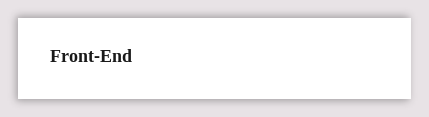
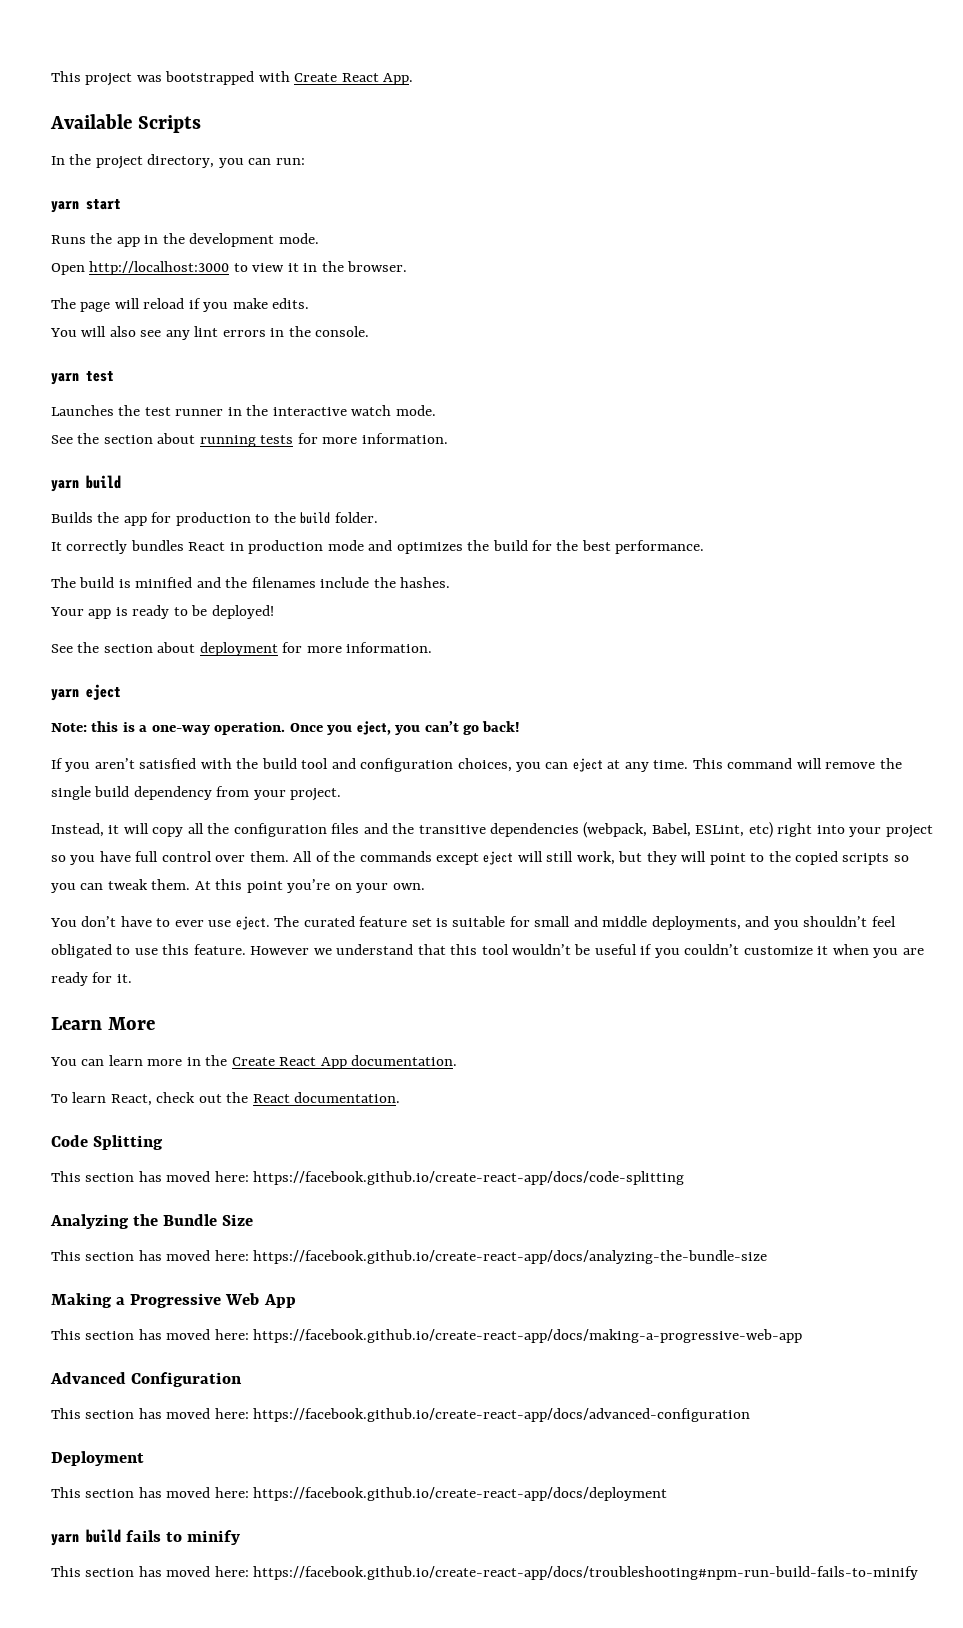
[50,49,132,62] Front-End -> [51,71,414,86] [50,114,201,133] [51,154,305,169] [51,199,121,213] [51,233,319,247] [51,261,408,275] [51,298,310,312] [50,326,370,340] [51,371,114,385] [51,405,436,416] [51,433,448,447] [51,475,121,492] [51,512,378,526] [51,540,705,554] [51,577,451,588] [50,605,274,619] [51,642,433,656] [51,684,121,701] [51,721,521,735] [51,758,902,772] [51,786,342,801] [51,822,933,838] [51,851,909,865] [51,879,425,893] [50,916,896,930] [51,944,924,958] [51,972,132,986] [51,1017,155,1030] [50,1055,458,1069] [51,1092,401,1106] [51,1135,164,1150] [51,1171,685,1185] [50,1214,254,1229] [51,1250,768,1264] [51,1293,296,1308] [51,1329,803,1343] [50,1372,243,1387] [51,1408,751,1422] [51,1451,144,1466] [51,1487,668,1501] [51,1529,241,1546] [51,1566,919,1580] This project was bootstrapped with Create React App. // Available Scripts // In the project directory, you can run: // yarn start // Runs the app in the development mode. // Open http://localhost:3000 to view it in the browser. // The page will reload if you make edits. // You will also see any lint errors in the console. // yarn test // Launches the test runner in the interactive watch mode. // See the section about running tests for more information. // yarn build // Builds the app for production to the build folder. // It correctly bundles React in production mode and optimizes the build for the best performance. // The build is minified and the filenames include the hashes. // Your app is ready to be deployed! // See the section about deployment for more information. // yarn eject // Note: this is a one-way operation. Once you eject, you can’t go back! // If you aren’t satisfied with the build tool and configuration choices, you can eject at any time. This command will remove the single build dependency from your project. // Instead, it will copy all the configuration files and the transitive dependencies (webpack, Babel, ESLint, etc) right into your project so you have full control over them. All of the commands except eject will still work, but they will point to the copied scripts so you can tweak them. At this point you’re on your own. // You don’t have to ever use eject. The curated feature set is suitable for small and middle deployments, and you shouldn’t feel obligated to use this feature. However we understand that this tool wouldn’t be useful if you couldn’t customize it when you are ready for it. // Learn More // You can learn more in the Create React App documentation. // To learn React, check out the React documentation. // Code Splitting // This section has moved here: https://facebook.github.io/create-react-app/docs/code-splitting // Analyzing the Bundle Size // This section has moved here: https://facebook.github.io/create-react-app/docs/analyzing-the-bundle-size // Making a Progressive Web App // This section has moved here: https://facebook.github.io/create-react-app/docs/making-a-progressive-web-app // Advanced Configuration // This section has moved here: https://facebook.github.io/create-react-app/docs/advanced-configuration // Deployment // This section has moved here: https://facebook.github.io/create-react-app/docs/deployment // yarn build fails to minify // This section has moved here: https://facebook.github.io/create-react-app/docs/troubleshooting#npm-run-build-fails-to-minify

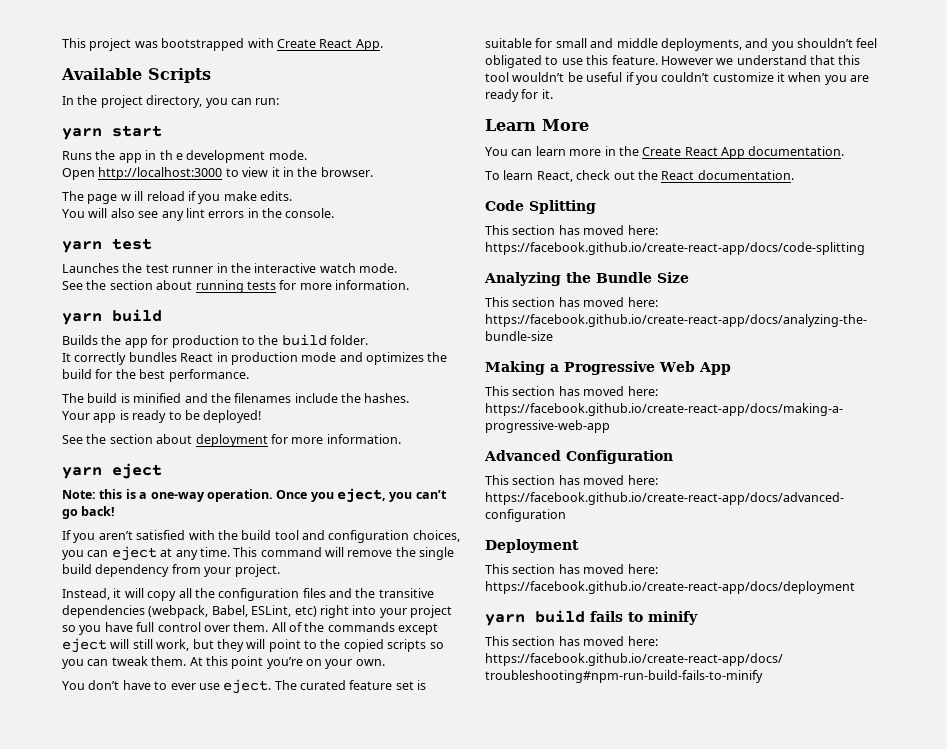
[162,233,185,244] the -> [159,150,183,160] th e
[114,298,140,309] will -> [120,191,144,201] w ill

